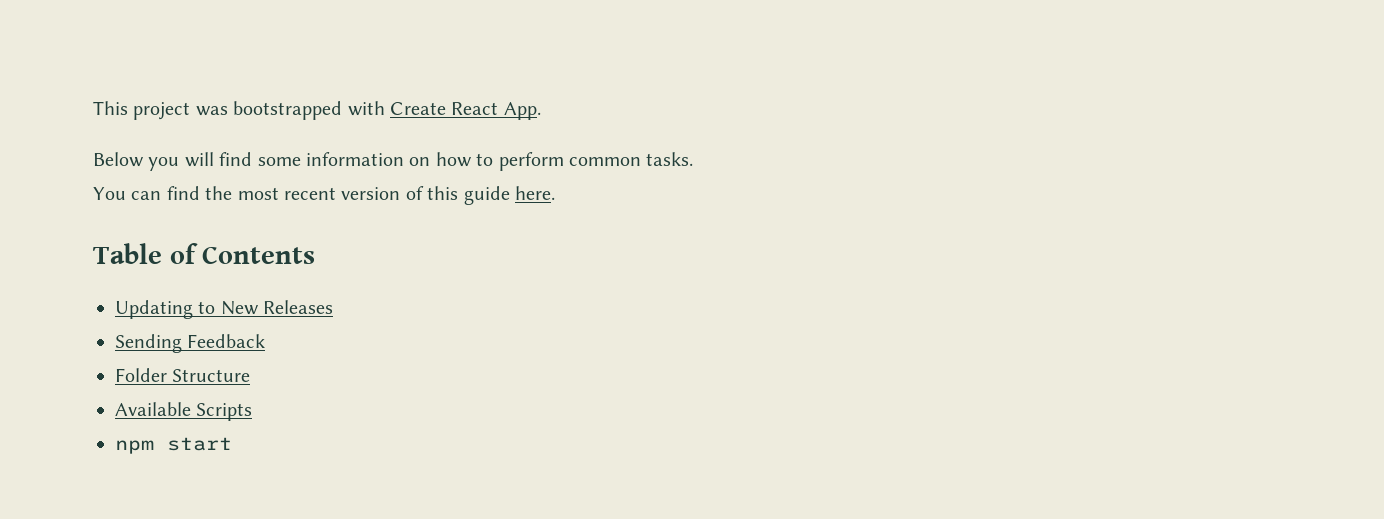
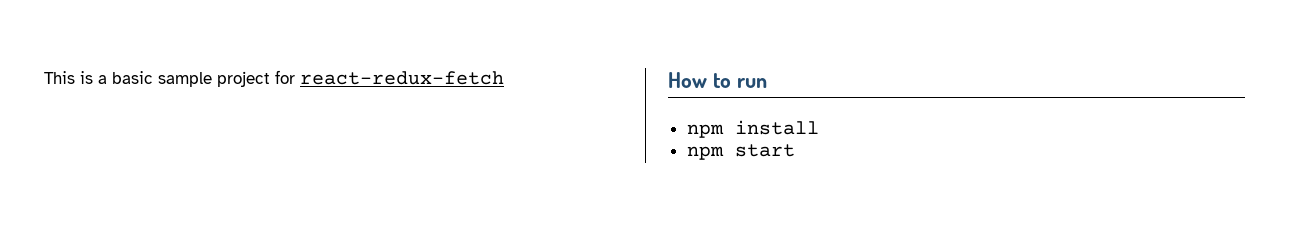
[133,101,541,120] [93,152,694,171] [93,186,555,205] [93,243,316,264] [115,300,334,319] [115,334,266,353] [115,368,251,382] [115,402,253,421] project was bootstrapped with Create React App. // Below you will find some information on how to perform common tasks. // You can find the most recent version of this guide here. // Table of Contents // Updating to New Releases // Sending Feedback // Folder Structure // Available Scripts -> [80,70,504,87] [668,72,767,88] [686,120,819,138] is a basic sample project for react-redux-fetch // How to run // npm install

